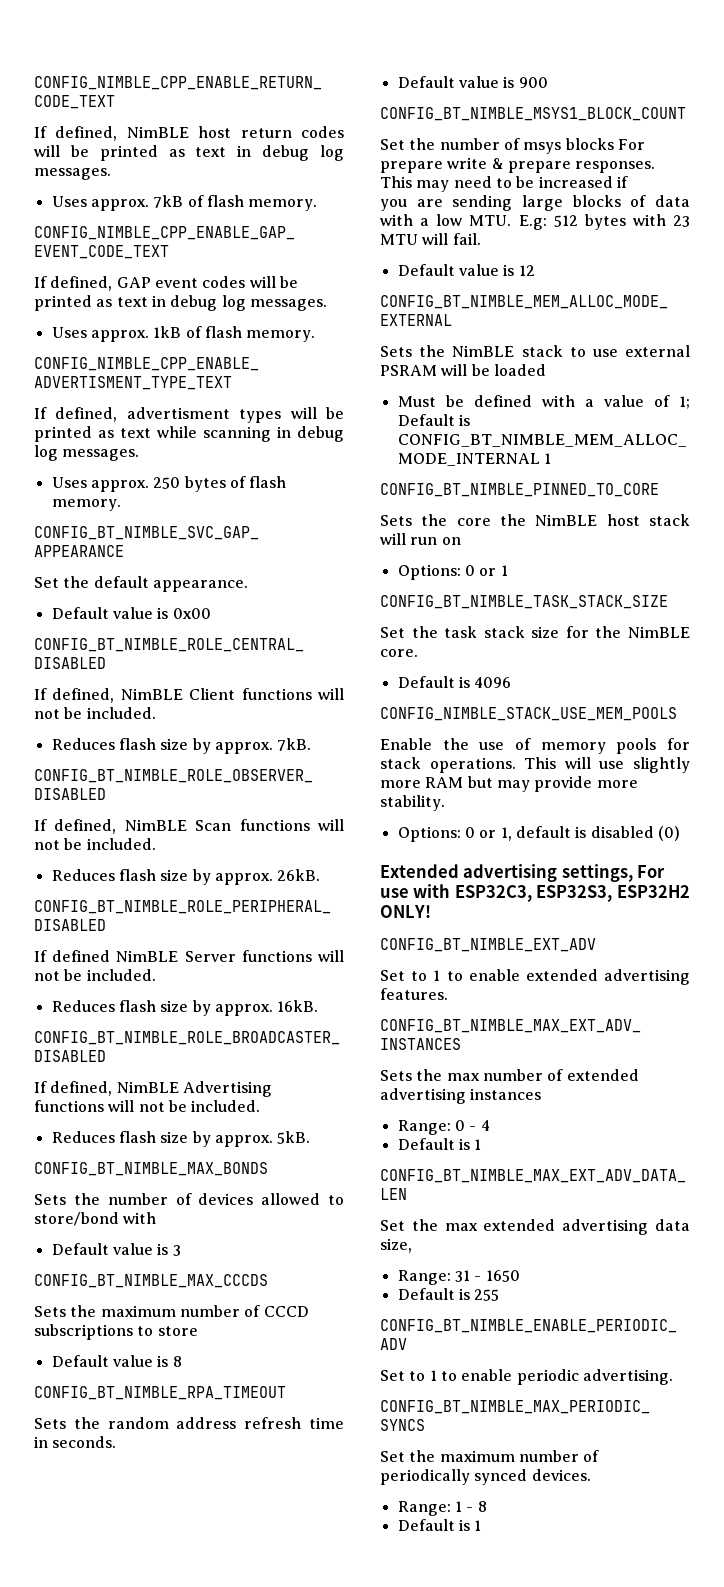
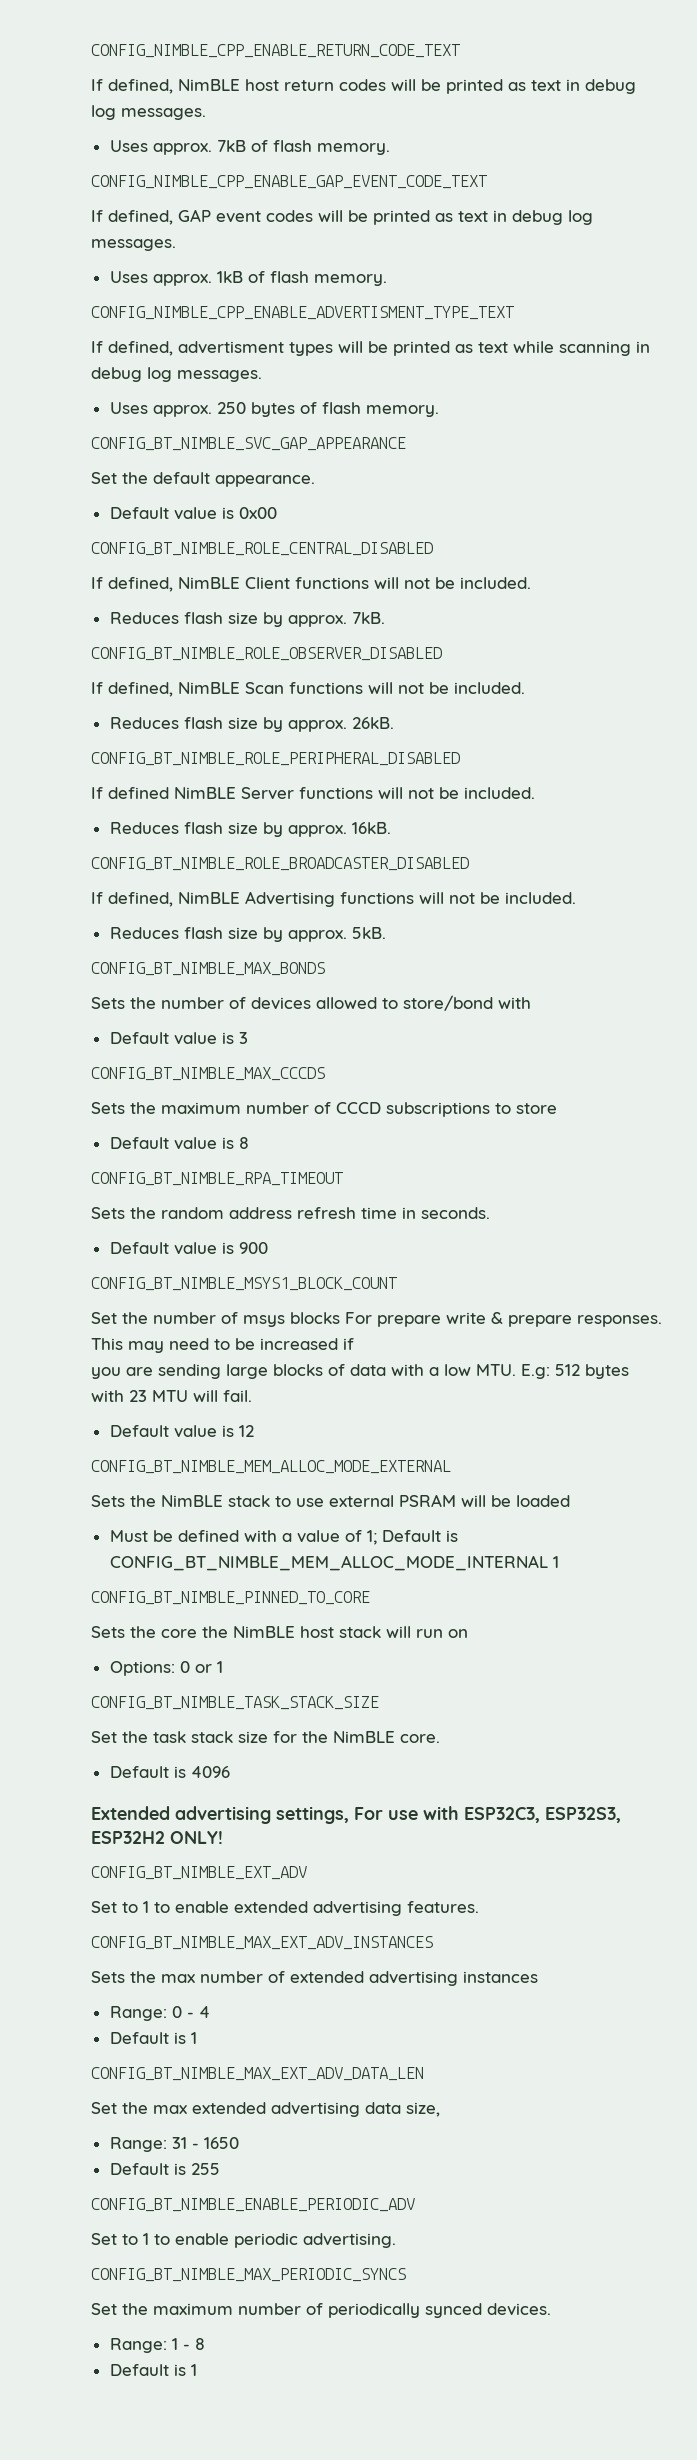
[380,707,677,721] [380,738,690,754] [380,757,690,773] [380,776,638,792] [380,795,445,811] [397,826,680,842] // CONFIG_NIMBLE_STACK_USE_MEM_POOLS // Enable the use of memory pools for stack operations. This will use slightly more RAM but may provide more stability. // Options: 0 or 1, default is disabled (0) -> (230, 1772) none

